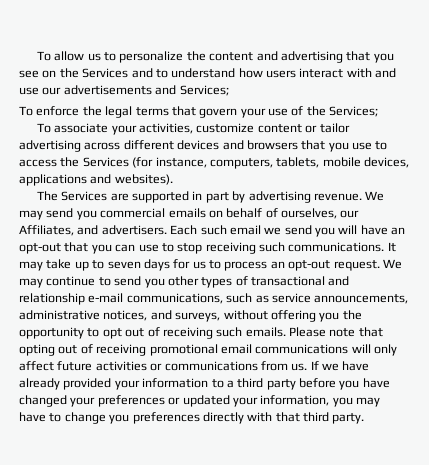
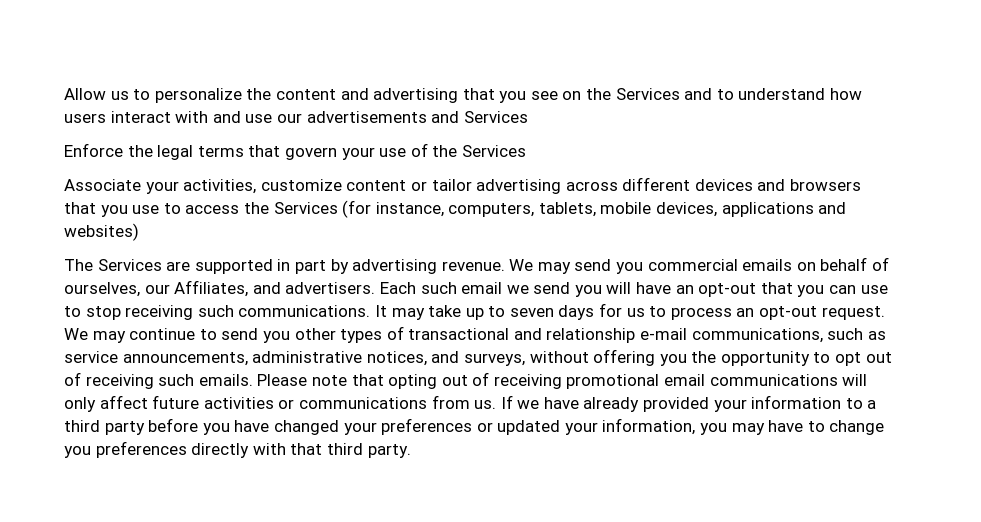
[36,51,85,61] To allow -> [64,88,106,100] Allow
[179,85,229,96] [19,106,80,116] Services; // To enforce -> [463,111,528,123] [64,143,123,157] Services // Enforce
[329,106,379,117] [36,123,109,133] Services; // To associate -> [461,145,526,157] [64,179,141,191] Services // Associate
[114,174,173,185] websites). -> [64,223,139,241] websites)

